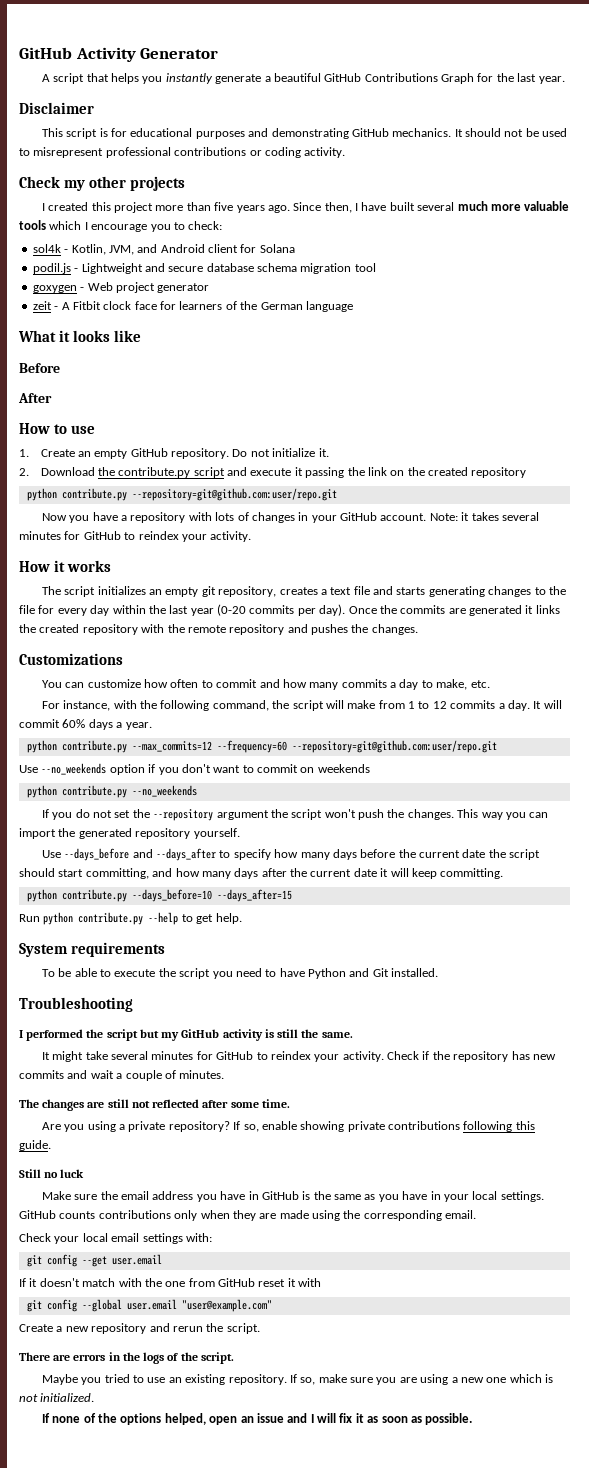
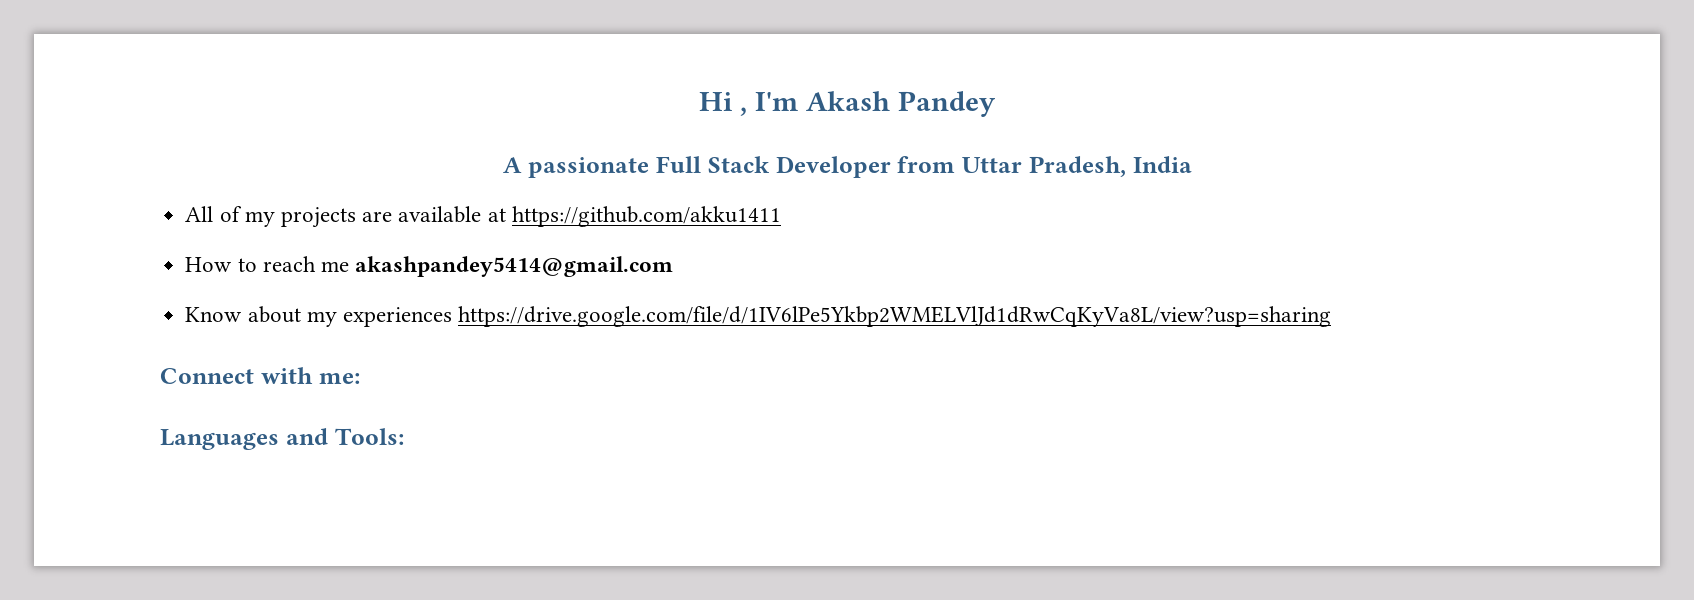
[19,47,219,62] [41,73,565,84] [19,102,94,114] [41,128,568,139] [19,147,346,158] [19,176,186,191] [41,201,570,213] [19,220,223,232] [32,244,295,255] [32,263,376,274] [32,282,210,293] [32,301,353,312] [18,330,142,342] [19,363,60,373] [18,393,52,403] [19,423,96,434] [19,448,329,459] [19,467,527,478] [26,488,337,501] [41,512,539,523] [19,531,252,542] [19,560,112,572] [41,586,566,597] [19,604,560,616] [19,624,418,635] [19,653,123,665] [41,679,490,690] [41,700,562,711] [19,719,152,730] [26,740,497,753] [19,763,370,775] [26,785,197,798] [41,809,549,821] [19,828,240,839] [41,848,541,861] [19,868,504,879] [26,889,292,902] [19,912,242,925] [19,942,166,957] [41,968,439,979] [19,997,133,1012] [19,1029,353,1041] [41,1051,556,1062] [19,1070,225,1081] [19,1099,290,1111] [41,1121,535,1132] [19,1140,51,1151] [19,1169,85,1178] [41,1191,544,1202] [19,1210,477,1221] [19,1233,212,1244] [26,1254,162,1267] [19,1278,322,1287] [26,1299,272,1312] [19,1323,260,1334] [19,1352,234,1364] [41,1374,554,1385] [19,1393,95,1402] [41,1413,473,1425] GitHub Activity Generator // A script that helps you instantly generate a beautiful GitHub Contributions Graph for the last year. // Disclaimer // This script is for educational purposes and demonstrating GitHub mechanics. It should not be used to misrepresent professional contributions or coding activity. // Check my other projects // I created this project more than five years ago. Since then, I have built several much more valuable tools which I encourage you to check: // sol4k - Kotlin, JVM, and Android client for Solana // podil.js - Lightweight and secure database schema migration tool // goxygen - Web project generator // zeit - A Fitbit clock face for learners of the German language // What it looks like // Before // After // How to use // 1. Create an empty GitHub repository. Do not initialize it. // 2. Download the contribute.py script and execute it passing the link on the created repository // python contribute.py --repository=git@github.com:user/repo.git // Now you have a repository with lots of changes in your GitHub account. Note: it takes several minutes for GitHub to reindex your activity. // How it works // The script initializes an empty git repository, creates a text file and starts generating changes to the file for every day within the last year (0-20 commits per day). Once the commits are generated it links the created repository with the remote repository and pushes the changes. // Customizations // You can customize how often to commit and how many commits a day to make, etc. // For instance, with the following command, the script will make from 1 to 12 commits a day. It will commit 60% days a year. // python contribute.py --max_commits=12 --frequency=60 --repository=git@github.com:user/repo.git // Use --no_weekends option if you don't want to commit on weekends // python contribute.py --no_weekends // If you do not set the --repository argument the script won't push the changes. This way you can import the generated repository yourself. // Use --days_before and --days_after to specify how many days before the current date the script should start committing, and how many days after the current date it will keep committing. // python contribute.py --days_before=10 --days_after=15 // Run python contribute.py --help to get help. // System requirements // To be able to execute the script you need to have Python and Git installed. // Troubleshooting // I performed the script but my GitHub activity is still the same. // It might take several minutes for GitHub to reindex your activity. Check if the repository has new commits and wait a couple of minutes. // The changes are still not reflected after some time. // Are you using a private repository? If so, enable showing private contributions following this guide. // Still no luck // Make sure the email address you have in GitHub is the same as you have in your local settings. GitHub counts contributions only when they are made using the corresponding email. // Check your local email settings with: // git config --get user.email // If it doesn't match with the one from GitHub reset it with // git config --global user.email "user@example.com" // Create a new repository and rerun the script. // There are errors in the logs of the script. // Maybe you tried to use an existing repository. If so, make sure you are using a new one which is not initialized. // If none of the options helped, open an issue and I will fix it as soon as possible. -> [699,91,996,117] [502,156,1192,178] [185,206,781,228] [185,256,674,277] [185,306,1332,327] [160,367,360,384] [160,428,404,450] Hi , I'm Akash Pandey // A passionate Full Stack Developer from Uttar Pradesh, India // All of my projects are available at https://github.com/akku1411 // How to reach me akashpandey5414@gmail.com // Know about my experiences https://drive.google.com/file/d/1IV6lPe5Ykbp2WMELVlJd1dRwCqKyVa8L/view?usp=sharing // Connect with me: // Languages and Tools:

